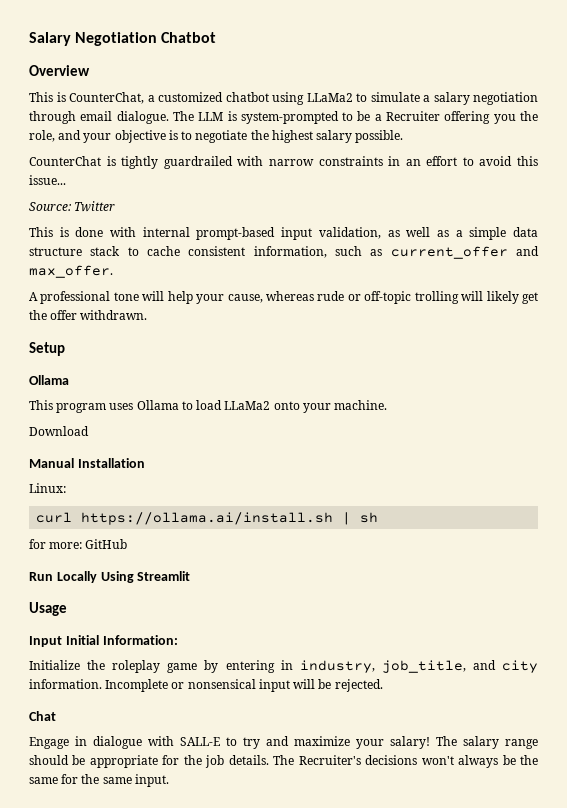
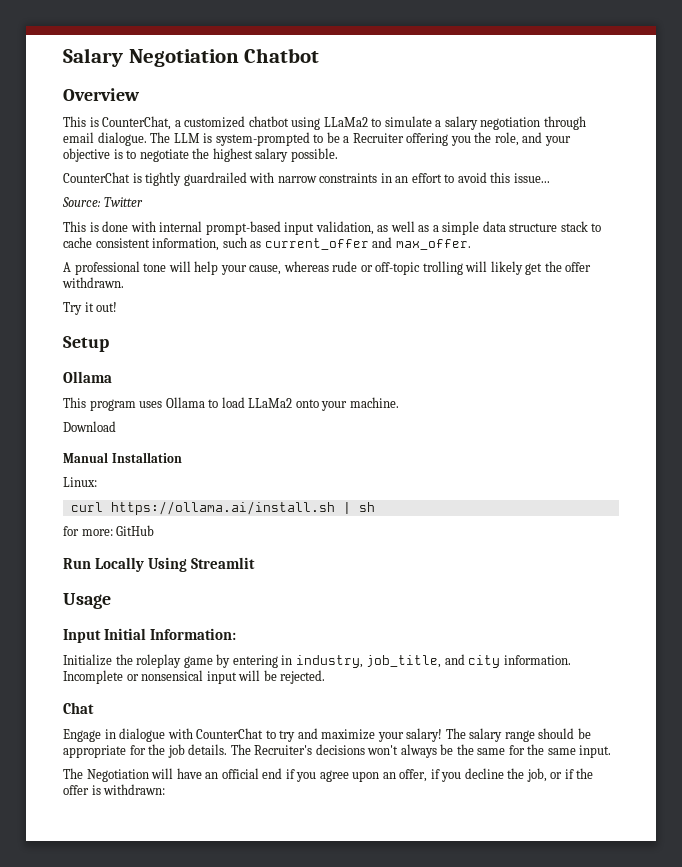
(148, 315) none -> [63,302,118,315] // Try it out!
[180,737,220,746] SALL-E -> [196,728,264,739] CounterChat
(169, 780) none -> [63,768,594,782] [63,784,166,795] // The Negotiation will have an official end if you agree upon an offer, if you decline the job, or if the offer is withdrawn:

